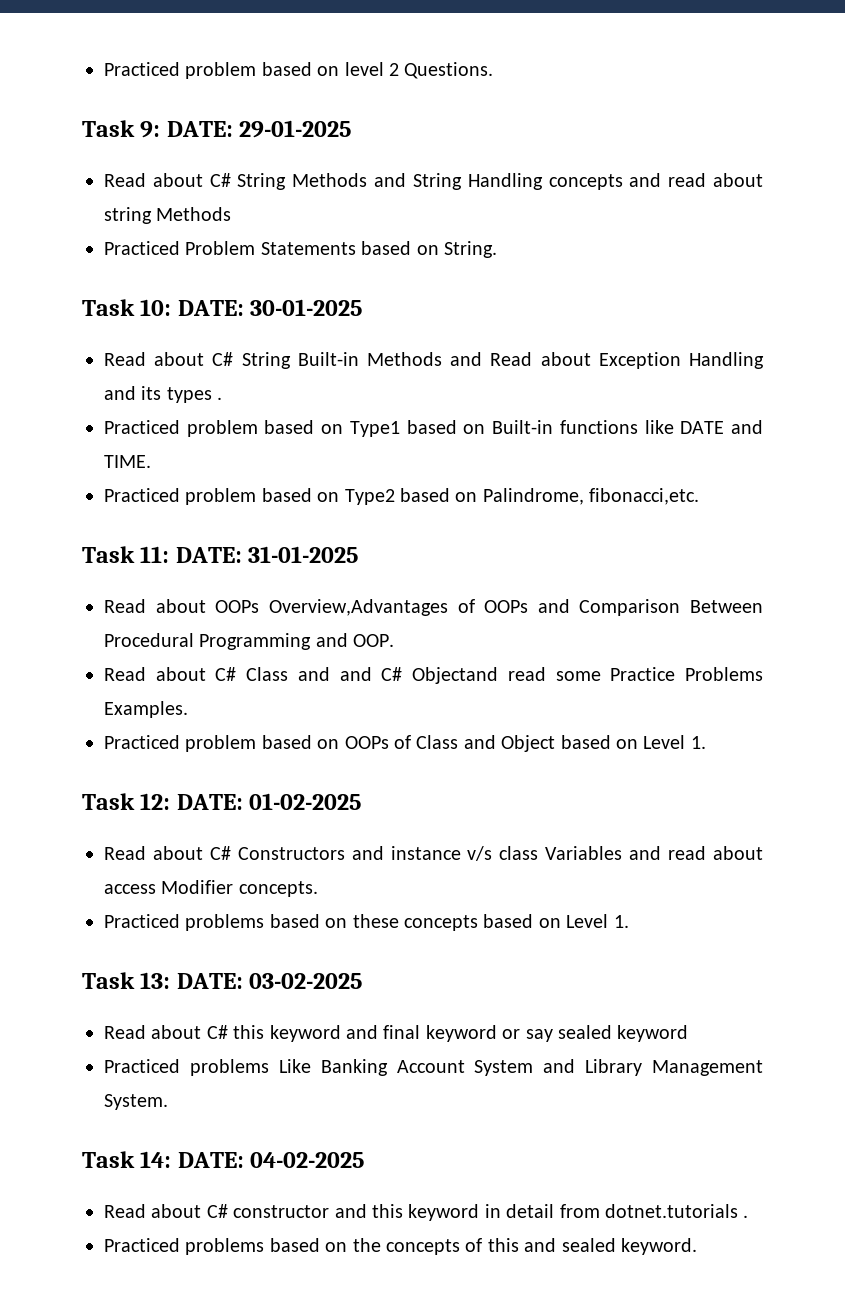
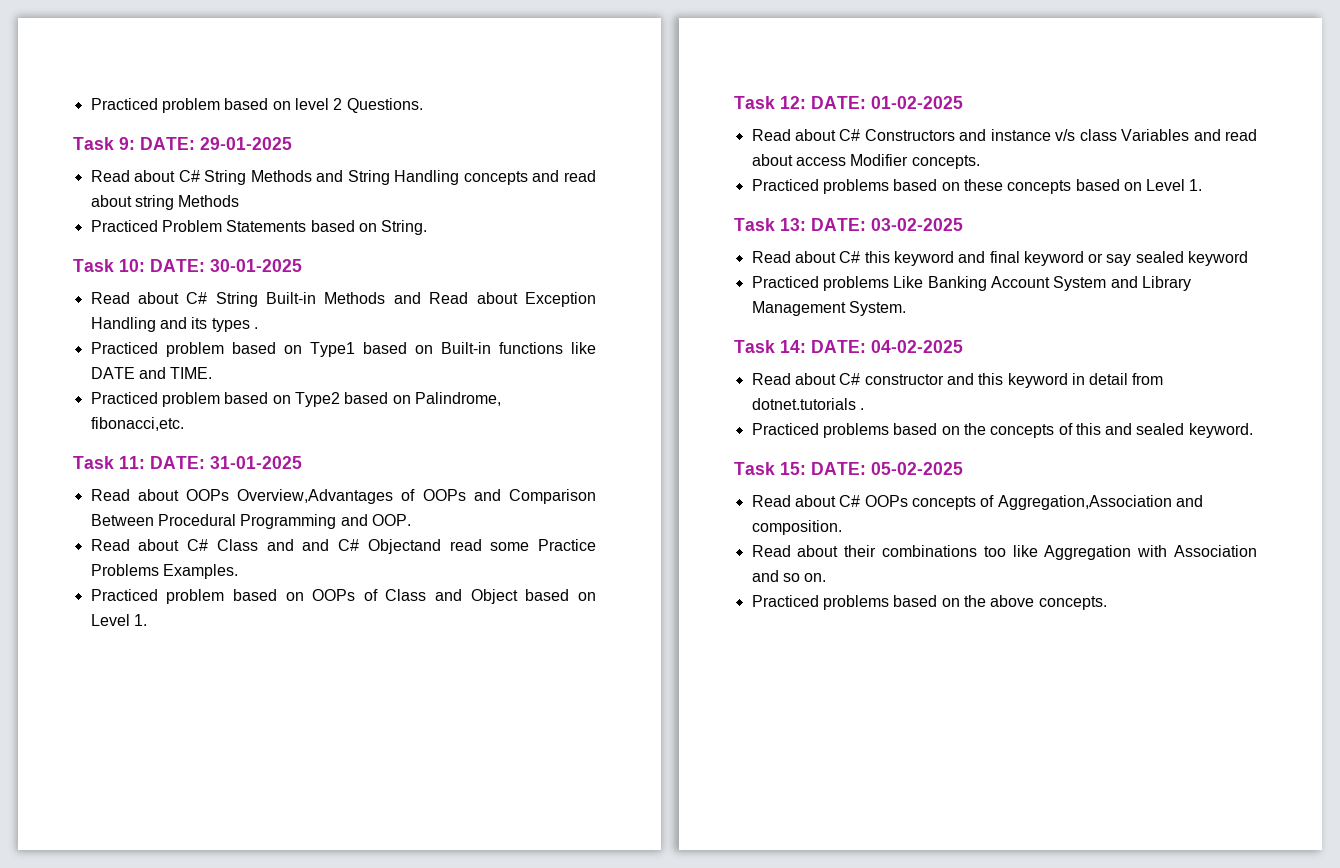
(697, 1246) none -> [734,462,963,475] [751,495,1203,510] [751,520,842,535] [751,545,1257,560] [751,570,827,582] [751,595,1107,610] // Task 15: DATE: 05-02-2025 // Read about C# OOPs concepts of Aggregation,Association and composition. // Read about their combinations too like Aggregation with Association and so on. // Practiced problems based on the above concepts.

